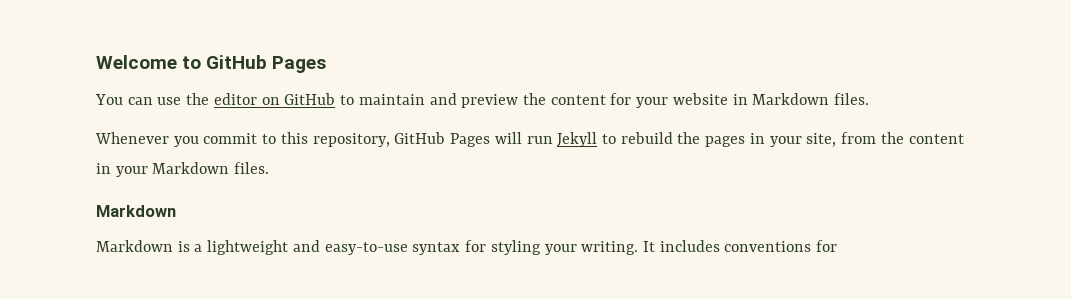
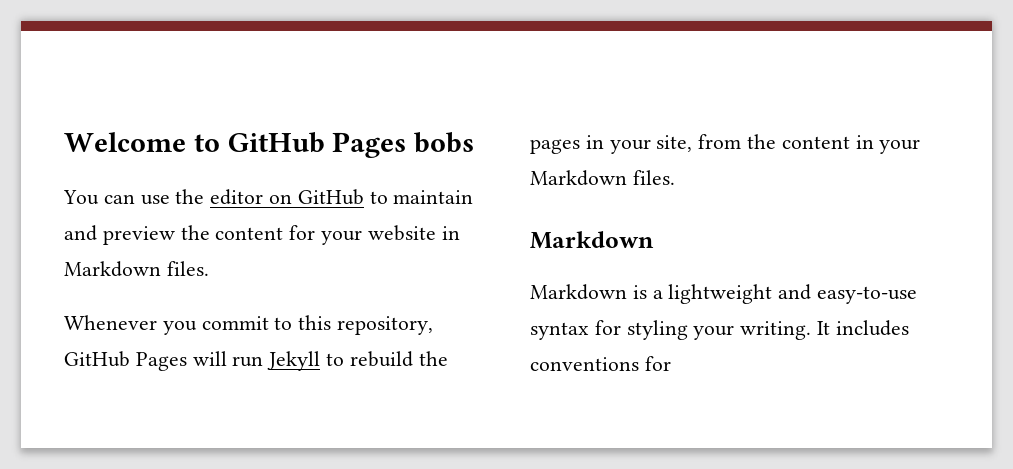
(327, 64) none -> [414,132,475,153] bobs

